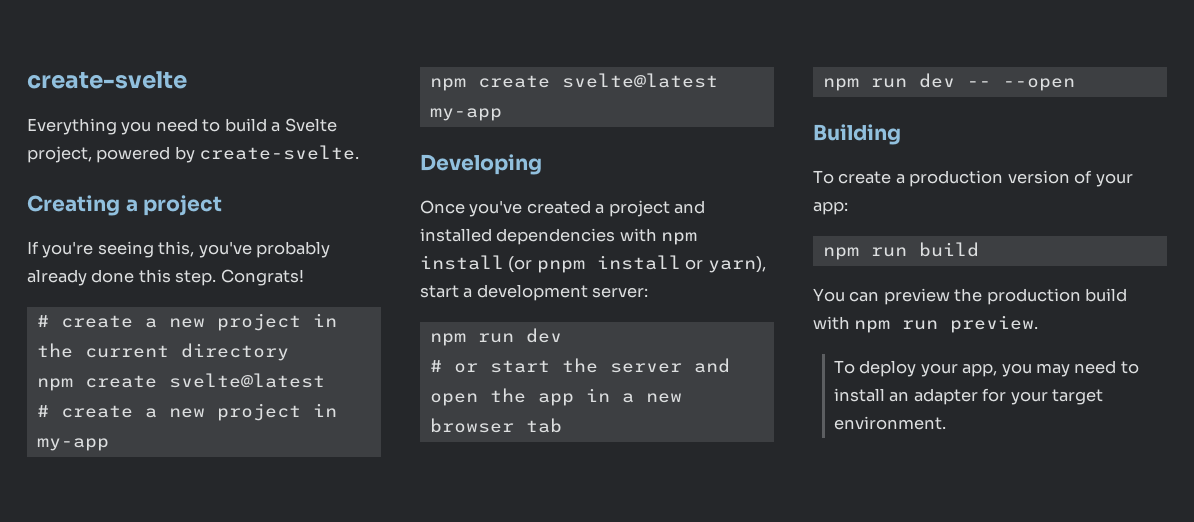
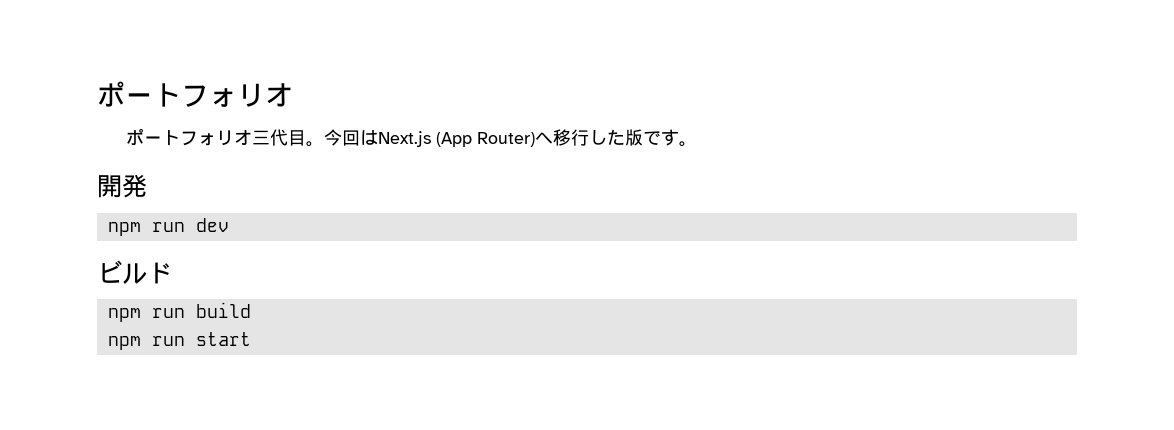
[27,71,187,89] [27,118,337,135] [27,145,360,163] [27,195,223,216] [27,241,331,258] [27,269,304,286] [36,313,337,331] [36,343,289,361] [36,373,325,391] [36,403,337,421] [36,438,109,451] [429,73,718,91] [429,108,502,121] [420,154,542,175] [420,200,706,217] [420,228,698,245] [420,255,766,273] [420,284,649,301] [429,328,562,346] [429,358,730,373] [429,388,682,406] [429,418,562,433] [822,73,1075,91] [813,124,901,145] [813,170,1133,187] [813,201,848,215] [822,242,979,260] [813,288,1128,305] [813,315,1039,333] [833,360,1139,377] [833,388,1104,405] [833,416,946,430] create-svelte // Everything you need to build a Svelte project, powered by create-svelte. // Creating a project // If you're seeing this, you've probably already done this step. Congrats! // # create a new project in the current directory // npm create svelte@latest // # create a new project in my-app // npm create svelte@latest my-app // Developing // Once you've created a project and installed dependencies with npm install (or pnpm install or yarn), start a development server: // npm run dev // # or start the server and open the app in a new browser tab // npm run dev -- --open // Building // To create a production version of your app: // npm run build // You can preview the production build with npm run preview. // To deploy your app, you may need to install an adapter for your target environment. -> [97,81,293,107] [126,128,698,147] [97,174,147,198] [107,218,229,236] [97,260,172,284] [107,302,251,322] [107,332,251,350] ポートフォリオ // ポートフォリオ三代目。今回はNext.js (App Router)へ移行した版です。 // 開発 // npm run dev // ビルド // npm run build // npm run start

